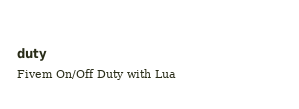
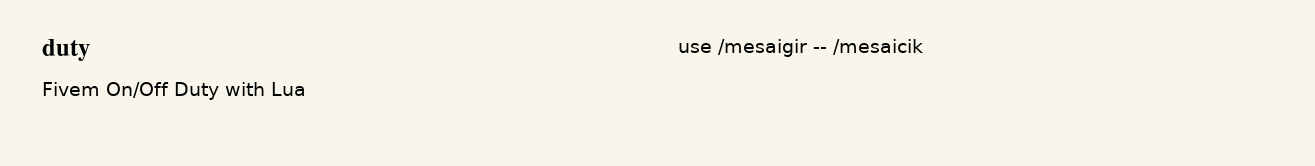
(176, 74) none -> [678,39,923,57] // use /mesaigir -- /mesaicik

